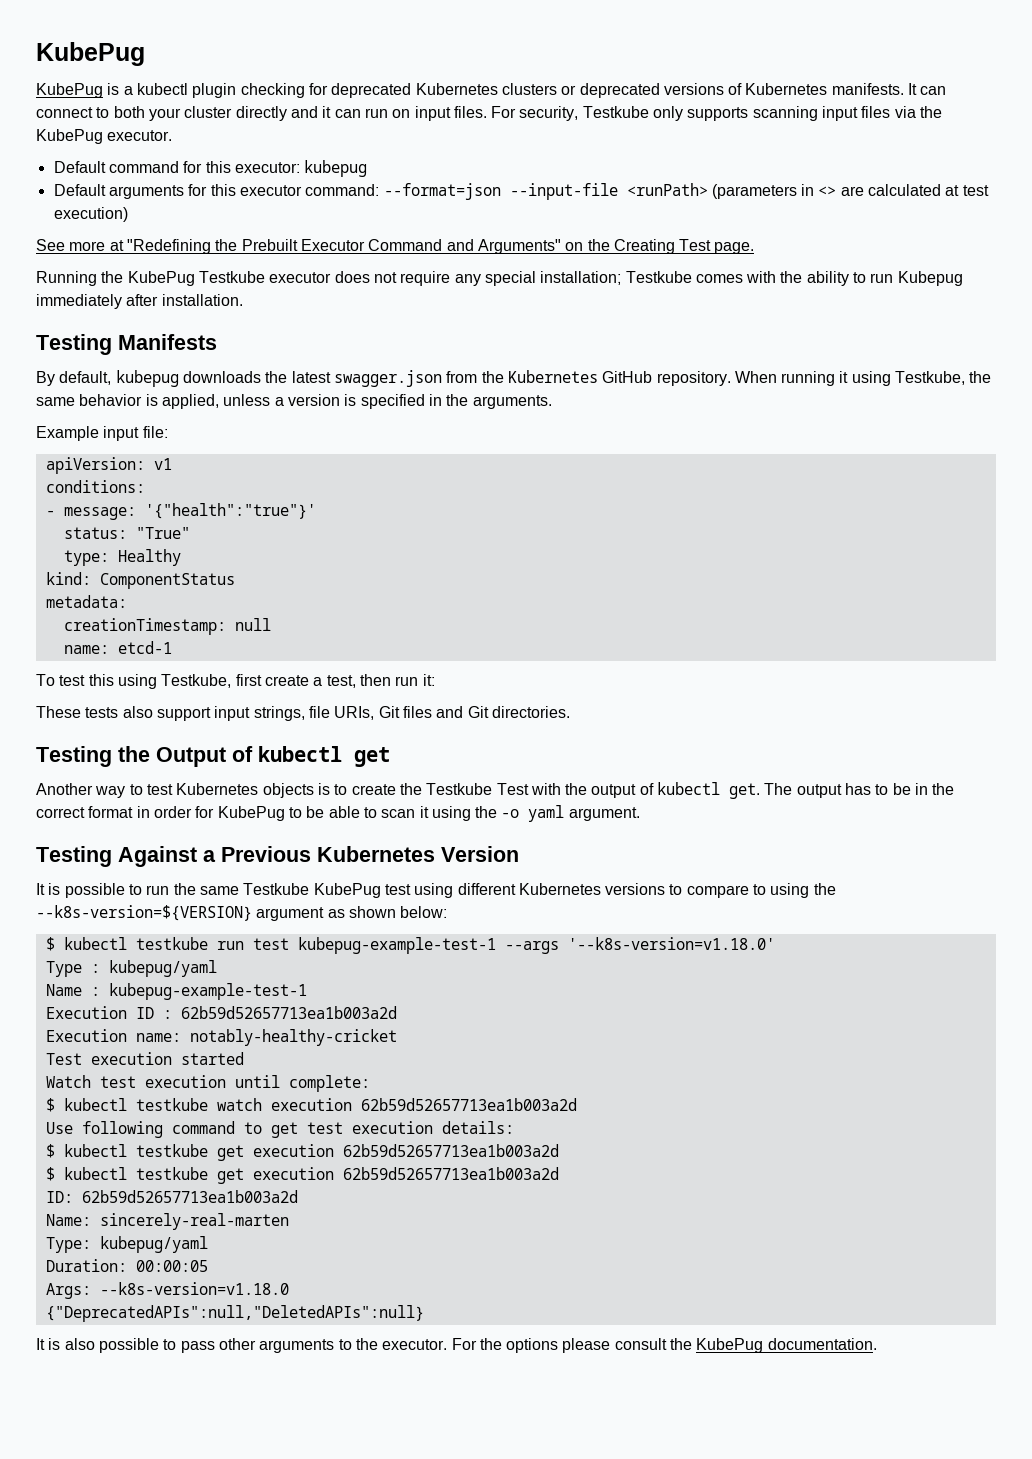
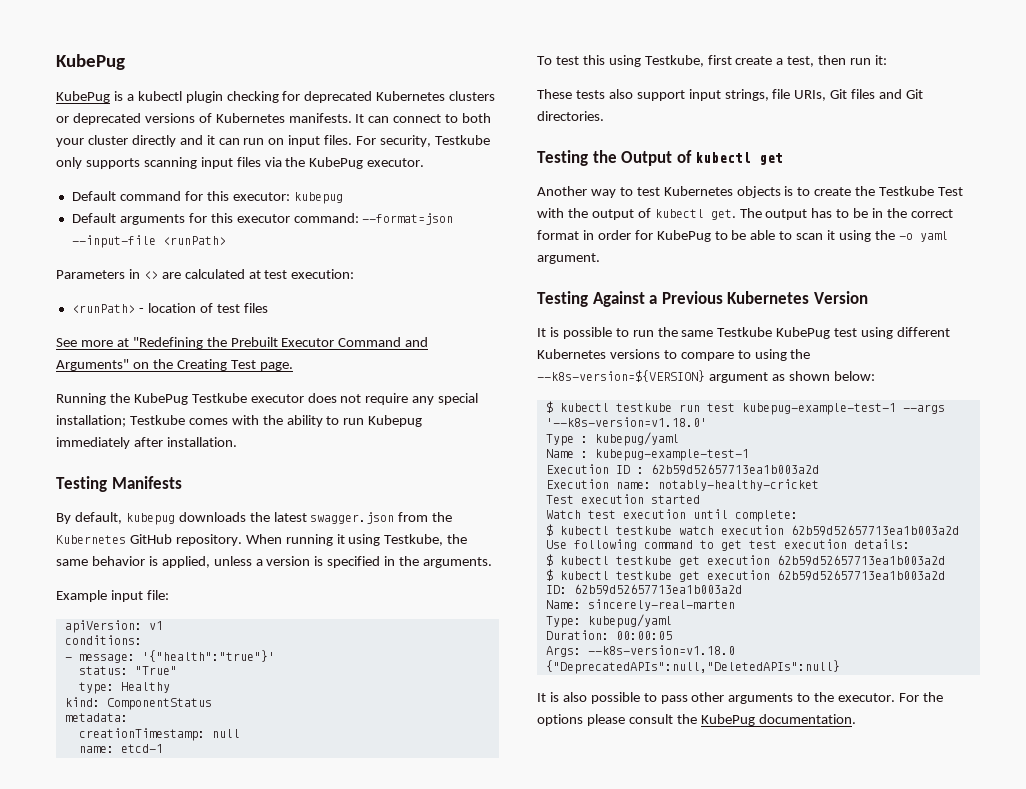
[711,184,797,199] (parameters -> [56,270,125,279] // Parameters
[53,207,128,222] execution) -> [291,269,355,279] [71,303,268,313] execution: // <runPath> - location of test files

